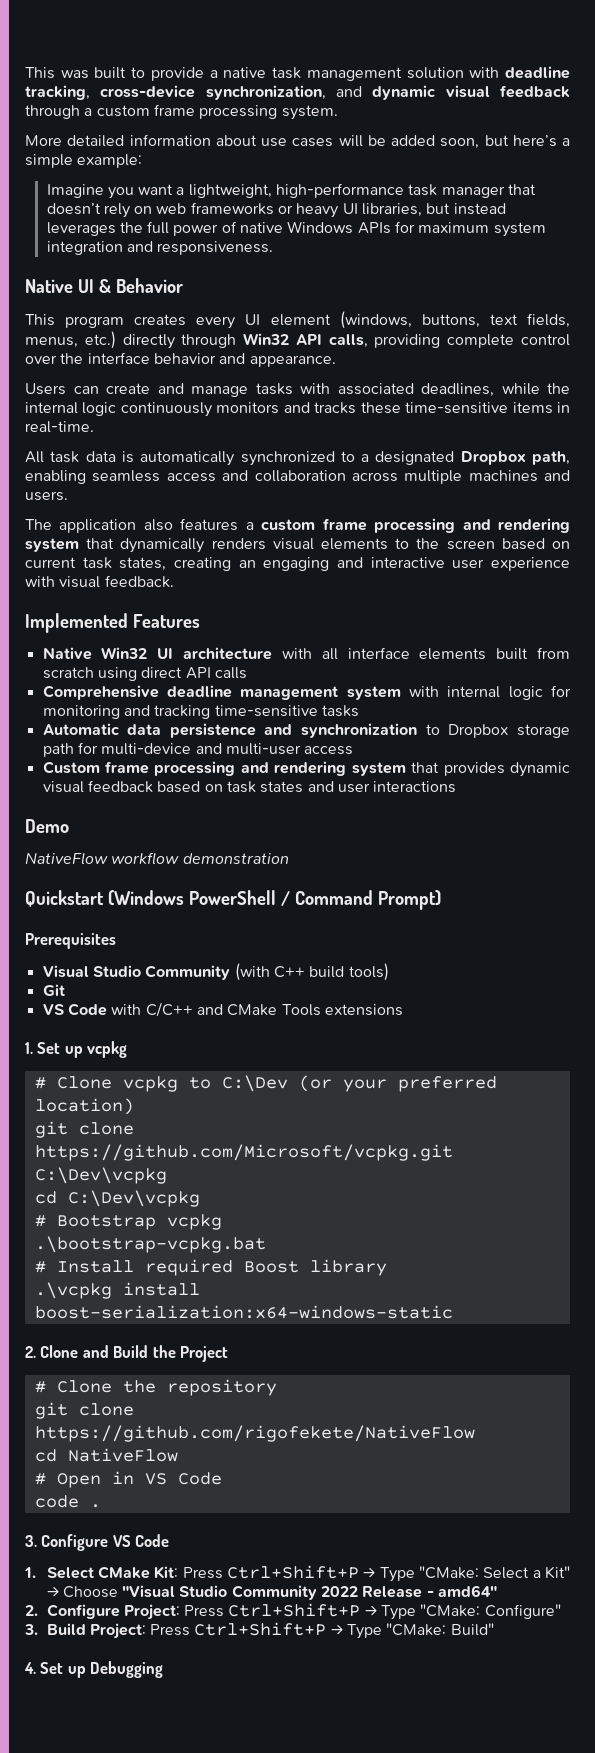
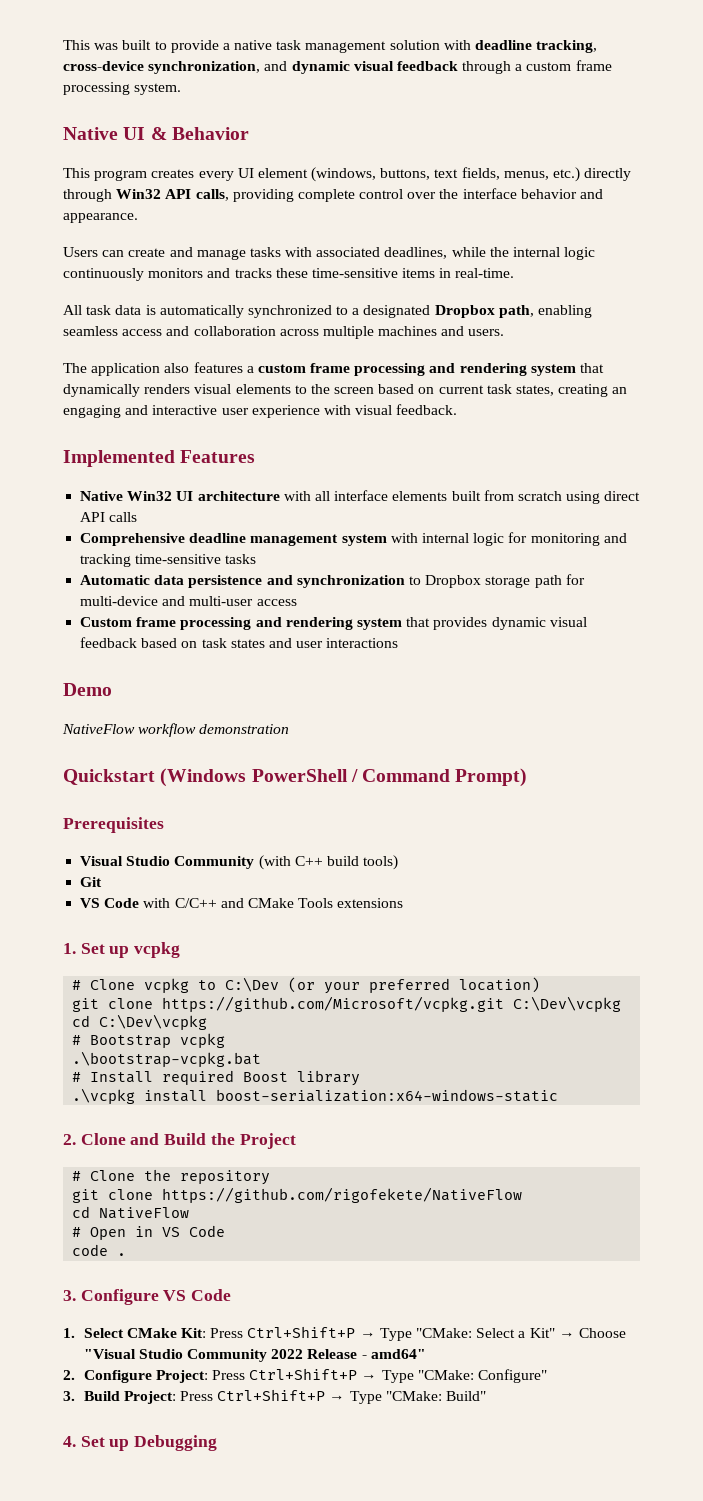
[25,134,570,149] [25,154,143,168] [46,183,537,199] [46,202,506,218] [46,221,546,237] [46,241,274,255] // More detailed information about use cases will be added soon, but here’s a simple example: // Imagine you want a lightweight, high-performance task manager that doesn’t rely on web frameworks or heavy UI libraries, but instead leverages the full power of native Windows APIs for maximum system integration and responsiveness. -> (182, 89) none

